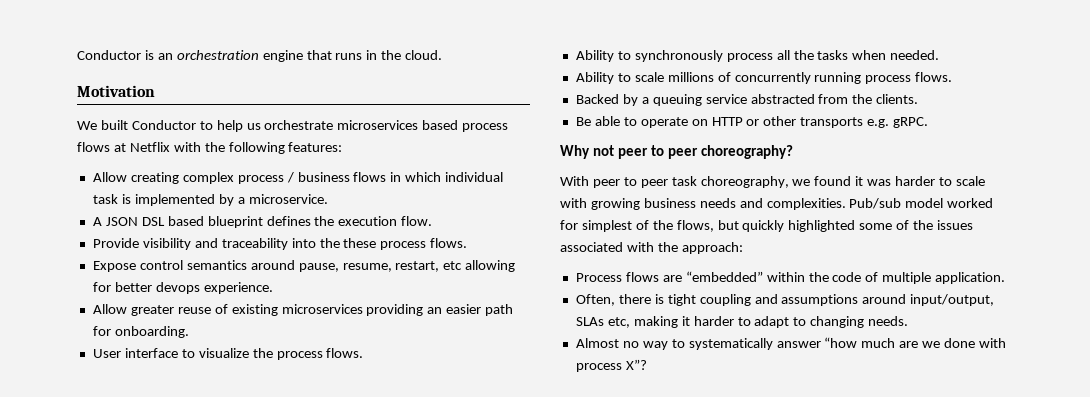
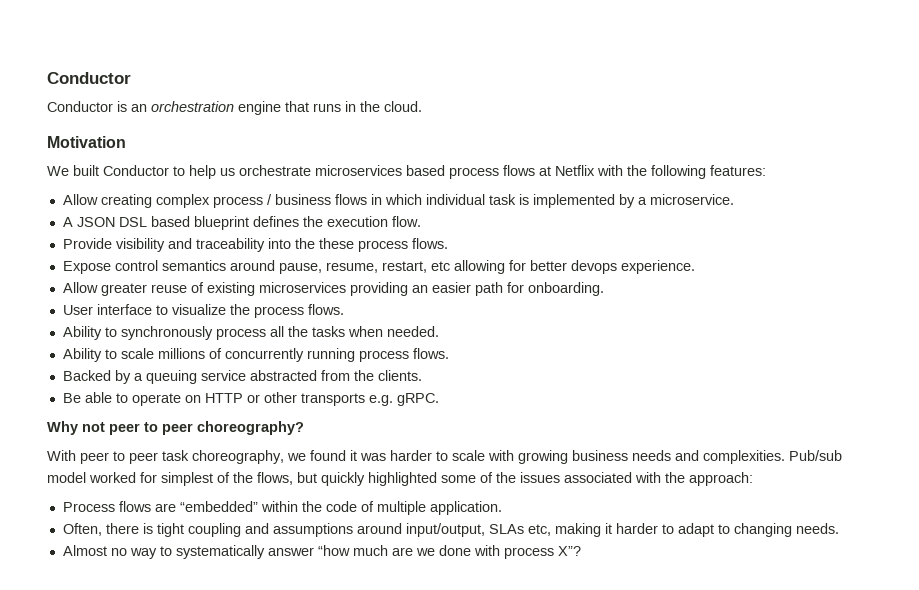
[77,50,141,60] Conductor -> [47,72,131,84] [47,101,113,112] Conductor // Conductor

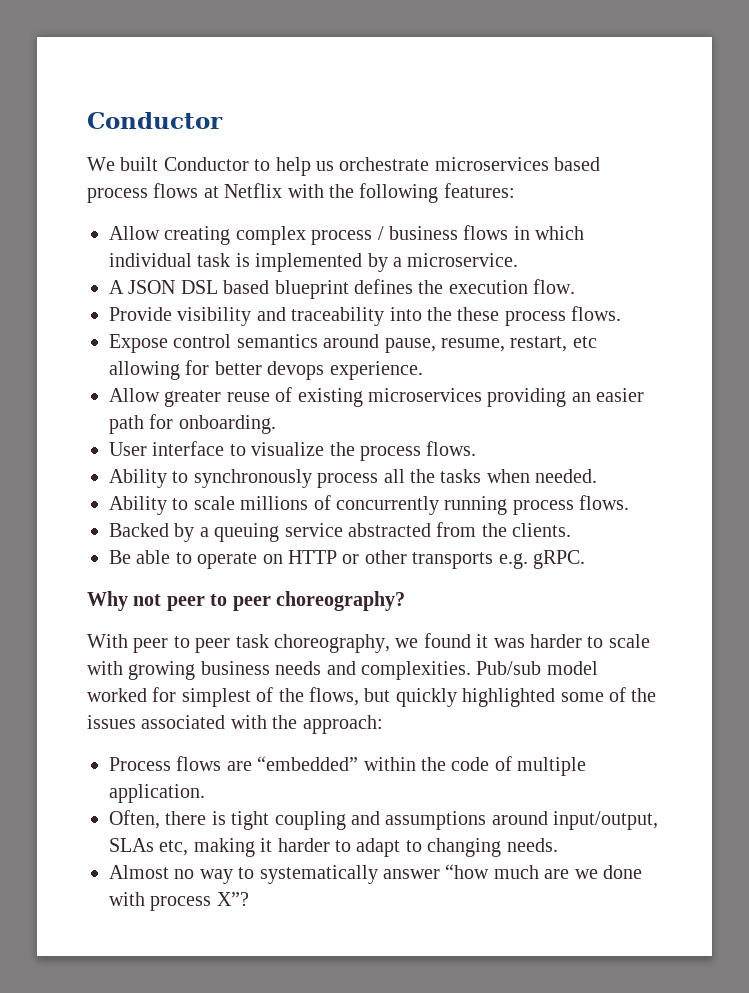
[47,72,131,84] [47,101,422,115] [47,136,126,148] Conductor // Conductor is an orchestration engine that runs in the cloud. // Motivation -> [87,112,223,129] Conductor

